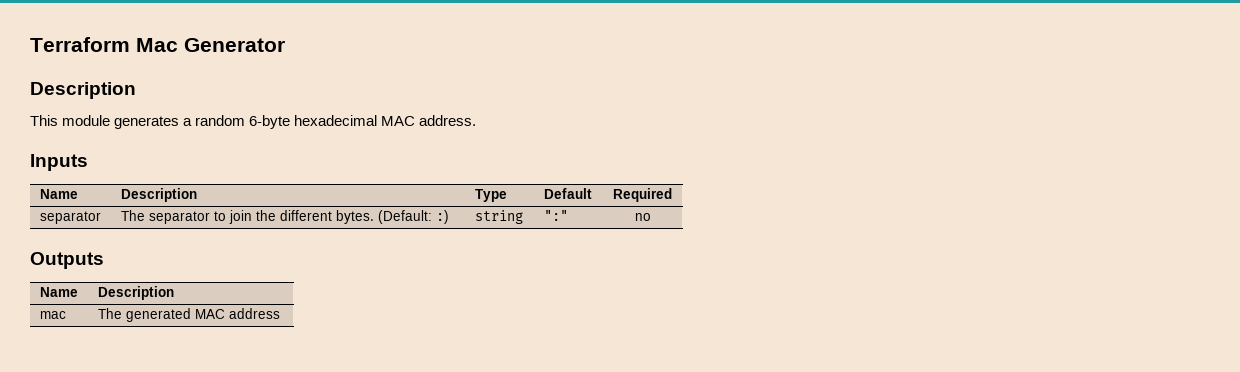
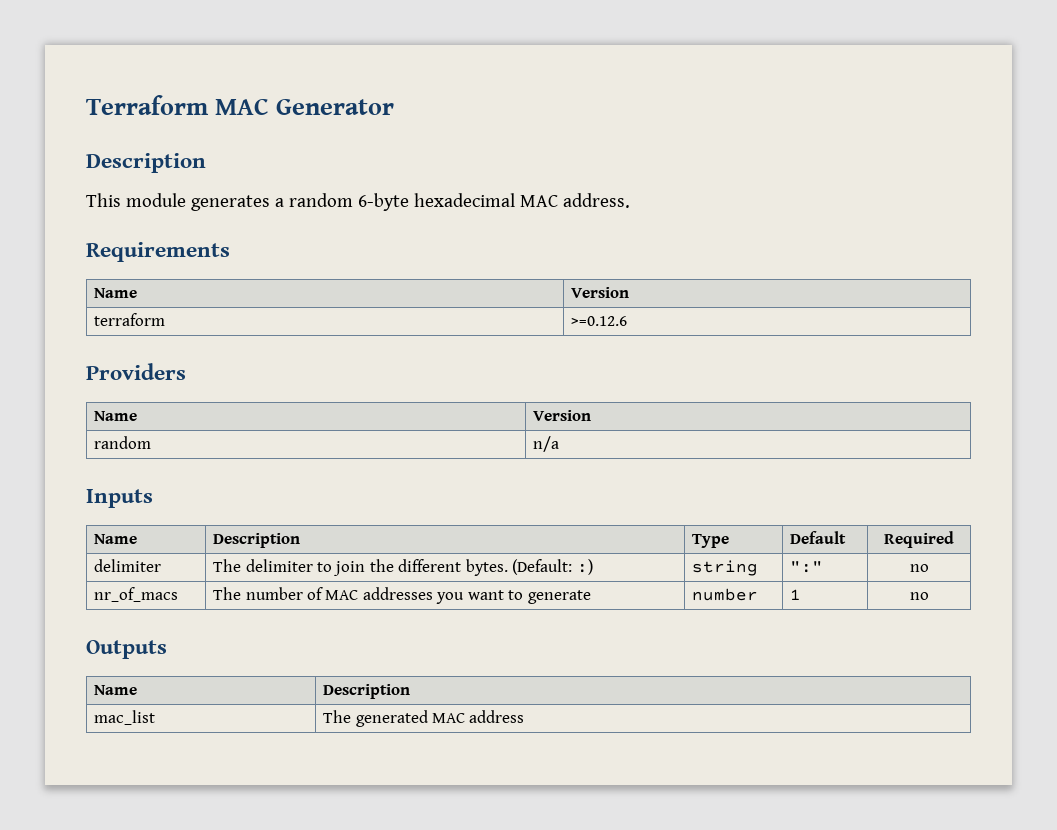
[136,38,178,52] Mac -> [215,98,270,115] MAC
(477, 120) none -> [86,242,230,262] [94,288,138,298] [571,287,630,298] [94,313,166,326] [571,316,628,326] [86,363,186,380] [94,411,138,421] [533,410,592,421] [94,436,152,449] [533,436,560,452] // Requirements // Name | Version // terraform | >=0.12.6 // Providers // Name | Version // random | n/a
[39,211,101,224] [120,210,210,224] separator | The separator -> [94,559,162,572] [213,559,313,572] delimiter | The delimiter
(651, 217) none -> [94,587,179,602] [213,587,591,604] [692,588,759,601] [790,589,802,600] [909,592,929,600] // nr_of_macs | The number of MAC addresses you want to generate | number | 1 | no
[39,311,66,319] mac -> [94,710,156,725] mac_list

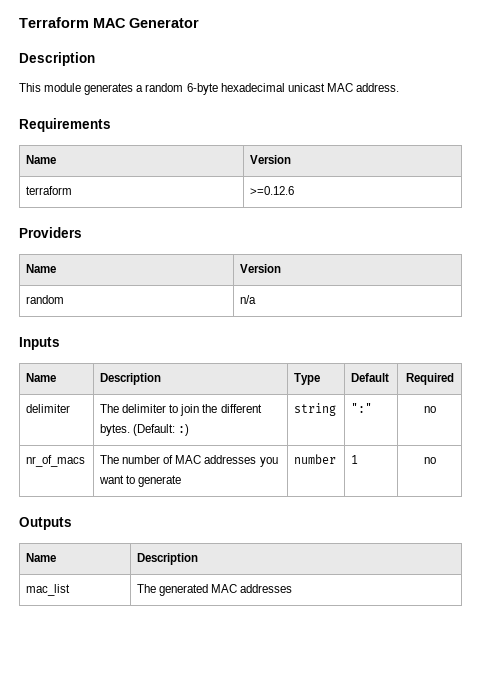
(515, 200) none -> [287,83,325,92] unicast
[469,710,525,723] address -> [240,584,293,593] addresses

